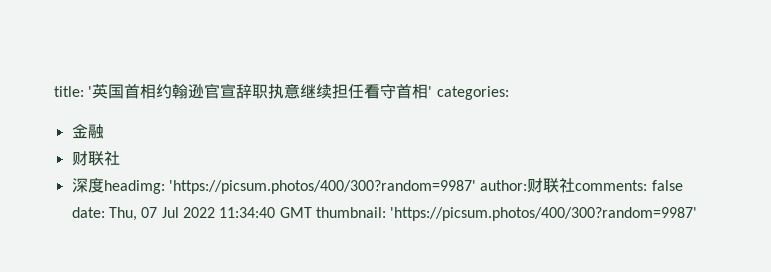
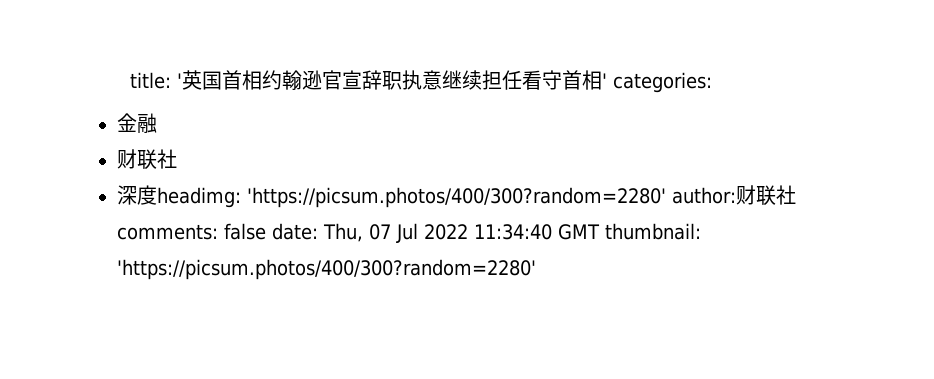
[168,180,476,194] 'https://picsum.photos/400/300?random=9987' -> [247,187,666,208] 'https://picsum.photos/400/300?random=2280'
[390,207,698,221] 'https://picsum.photos/400/300?random=9987' -> [117,259,536,280] 'https://picsum.photos/400/300?random=2280'

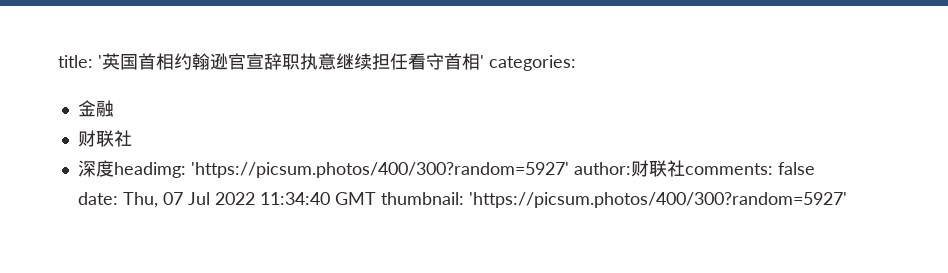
[247,187,666,208] 'https://picsum.photos/400/300?random=2280' -> [190,162,569,178] 'https://picsum.photos/400/300?random=5927'
[117,259,536,280] 'https://picsum.photos/400/300?random=2280' -> [468,192,847,208] 'https://picsum.photos/400/300?random=5927'

